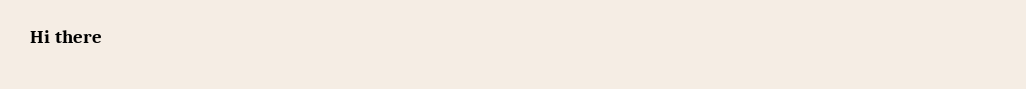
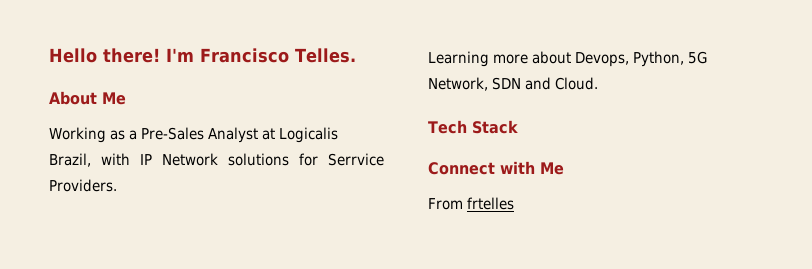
[30,30,102,43] Hi there -> [49,48,356,63] [49,91,126,105] [49,127,339,143] [49,153,384,167] [49,179,117,192] [428,51,708,67] [428,77,599,91] [428,120,518,134] [428,161,564,175] [428,197,515,210] Hello there! I'm Francisco Telles. // About Me // Working as a Pre-Sales Analyst at Logicalis Brazil, with IP Network solutions for Serrvice Providers. // Learning more about Devops, Python, 5G Network, SDN and Cloud. // Tech Stack // Connect with Me // From frtelles

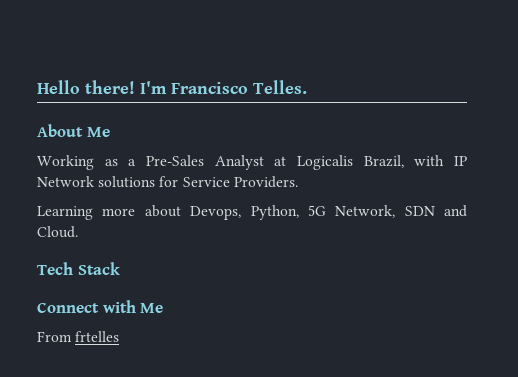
[328,153,384,166] Serrvice -> [182,177,230,187] Service

